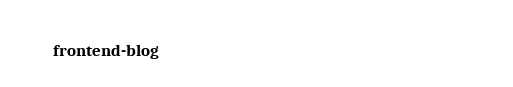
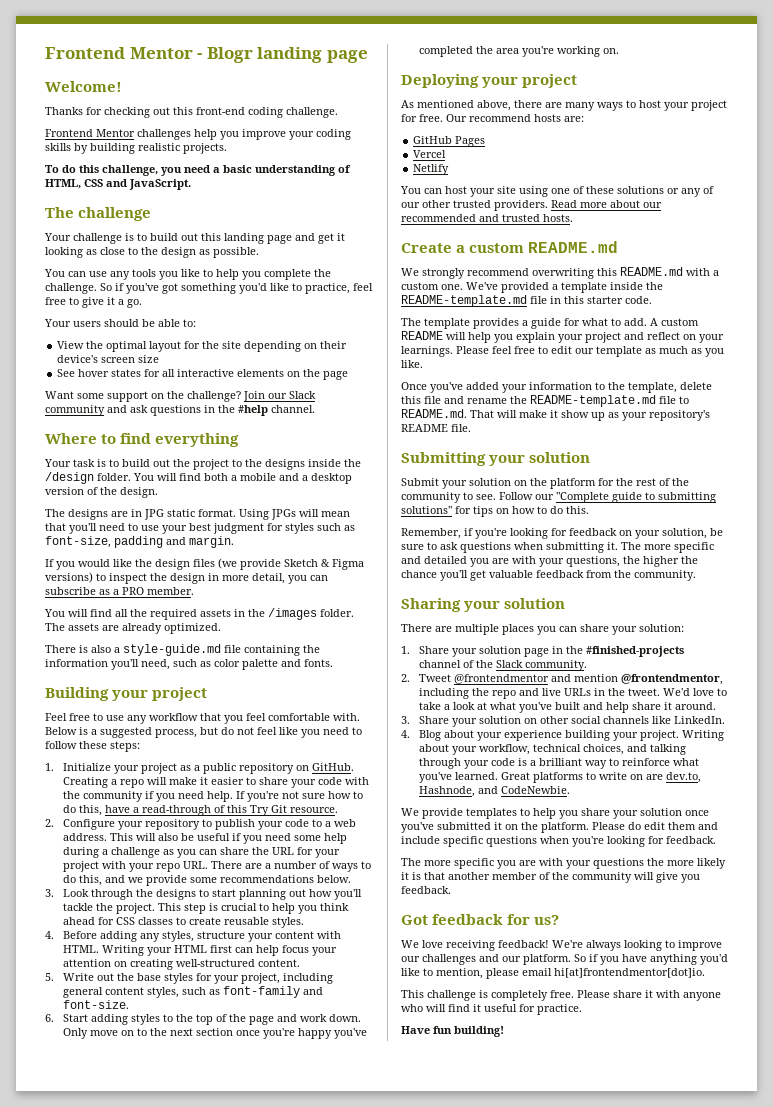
[53,44,159,59] frontend-blog -> [45,47,368,63] [45,81,122,92] [45,107,338,118] [45,129,351,140] [45,143,227,154] [45,165,351,176] [45,179,191,190] [45,207,152,221] [44,233,345,244] [45,247,259,258] [44,269,331,280] [45,283,373,294] [45,297,142,308] [44,319,196,327] [57,341,348,352] [57,355,160,363] [57,369,349,380] [45,391,316,402] [45,405,315,416] [45,433,240,447] [44,459,361,470] [45,472,352,484] [45,487,158,498] [45,509,350,520] [45,523,355,534] [45,536,234,548] [45,558,364,570] [45,572,328,584] [45,587,194,595] [44,608,354,620] [45,623,221,634] [45,644,320,656] [45,659,333,670] [45,687,208,701] [45,713,360,724] [45,727,362,738] [45,741,140,752] [45,763,355,774] [63,777,370,788] [63,791,364,802] [63,805,339,816] [45,819,357,830] [63,833,348,844] [63,847,341,858] [63,861,372,872] [63,875,352,886] [45,889,363,900] [63,903,350,914] [63,917,305,928] [45,931,342,942] [63,945,338,956] [63,959,301,970] [45,973,334,984] [63,986,324,998] [63,1000,130,1009] [45,1014,362,1025] [63,1028,368,1039] [419,46,620,57] [401,74,578,88] [401,100,727,111] [401,114,584,122] [413,136,486,147] [413,150,447,158] [413,164,450,175] [400,186,714,197] [401,200,662,211] [401,214,573,222] [401,241,619,253] [401,267,719,279] [401,282,663,293] [401,295,652,307] [401,318,699,329] [401,331,724,343] [401,346,724,357] [401,360,423,368] [401,382,712,393] [401,395,689,407] [401,409,710,421] [401,424,471,432] [401,452,591,466] [401,478,689,489] [401,492,716,503] [401,506,589,517] [401,528,723,539] [401,542,714,553] [401,556,698,567] [401,570,696,581] [401,598,566,612] [401,624,684,635] [401,646,685,657] [419,660,588,671] [401,674,724,685] [419,688,728,699] [419,702,717,713] [401,716,726,727] [401,730,725,741] [419,744,687,755] [419,758,700,769] [419,772,702,783] [419,786,571,797] [401,808,709,819] [401,822,718,833] [401,836,716,847] [401,858,726,869] [401,872,700,883] [401,886,451,894] [401,914,560,925] [401,940,722,951] [401,954,728,965] [401,968,705,979] [401,990,721,1001] [401,1004,582,1015] [401,1026,504,1037] Frontend Mentor - Blogr landing page // Welcome! // Thanks for checking out this front-end coding challenge. // Frontend Mentor challenges help you improve your coding skills by building realistic projects. // To do this challenge, you need a basic understanding of HTML, CSS and JavaScript. // The challenge // Your challenge is to build out this landing page and get it looking as close to the design as possible. // You can use any tools you like to help you complete the challenge. So if you've got something you'd like to practice, feel free to give it a go. // Your users should be able to: // View the optimal layout for the site depending on their device's screen size // See hover states for all interactive elements on the page // Want some support on the challenge? Join our Slack community and ask questions in the #help channel. // Where to find everything // Your task is to build out the project to the designs inside the /design folder. You will find both a mobile and a desktop version of the design. // The designs are in JPG static format. Using JPGs will mean that you'll need to use your best judgment for styles such as font-size, padding and margin. // If you would like the design files (we provide Sketch & Figma versions) to inspect the design in more detail, you can subscribe as a PRO member. // You will find all the required assets in the /images folder. The assets are already optimized. // There is also a style-guide.md file containing the information you'll need, such as color palette and fonts. // Building your project // Feel free to use any workflow that you feel comfortable with. Below is a suggested process, but do not feel like you need to follow these steps: // 1. Initialize your project as a public repository on GitHub. Creating a repo will make it easier to share your code with the community if you need help. If you're not sure how to do this, have a read-through of this Try Git resource. // 2. Configure your repository to publish your code to a web address. This will also be useful if you need some help during a challenge as you can share the URL for your project with your repo URL. There are a number of ways to do this, and we provide some recommendations below. // 3. Look through the designs to start planning out how you'll tackle the project. This step is crucial to help you think ahead for CSS classes to create reusable styles. // 4. Before adding any styles, structure your content with HTML. Writing your HTML first can help focus your attention on creating well-structured content. // 5. Write out the base styles for your project, including general content styles, such as font-family and font-size. // 6. Start adding styles to the top of the page and work down. Only move on to the next section once you're happy you've completed the area you're working on. // Deploying your project // As mentioned above, there are many ways to host your project for free. Our recommend hosts are: // GitHub Pages // Vercel // Netlify // You can host your site using one of these solutions or any of our other trusted providers. Read more about our recommended and trusted hosts. // Create a custom README.md // We strongly recommend overwriting this README.md with a custom one. We've provided a template inside the README-template.md file in this starter code. // The template provides a guide for what to add. A custom README will help you explain your project and reflect on your learnings. Please feel free to edit our template as much as you like. // Once you've added your information to the template, delete this file and rename the README-template.md file to README.md. That will make it show up as your repository's README file. // Submitting your solution // Submit your solution on the platform for the rest of the community to see. Follow our "Complete guide to submitting solutions" for tips on how to do this. // Remember, if you're looking for feedback on your solution, be sure to ask questions when submitting it. The more specific and detailed you are with your questions, the higher the chance you'll get valuable feedback from the community. // Sharing your solution // There are multiple places you can share your solution: // 1. Share your solution page in the #finished-projects channel of the Slack community. // 2. Tweet @frontendmentor and mention @frontendmentor, including the repo and live URLs in the tweet. We'd love to take a look at what you've built and help share it around. // 3. Share your solution on other social channels like LinkedIn. // 4. Blog about your experience building your project. Writing about your workflow, technical choices, and talking through your code is a brilliant way to reinforce what you've learned. Great platforms to write on are dev.to, Hashnode, and CodeNewbie. // We provide templates to help you share your solution once you've submitted it on the platform. Please do edit them and include specific questions when you're looking for feedback. // The more specific you are with your questions the more likely it is that another member of the community will give you feedback. // Got feedback for us? // We love receiving feedback! We're always looking to improve our challenges and our platform. So if you have anything you'd like to mention, please email hi[at]frontendmentor[dot]io. // This challenge is completely free. Please share it with anyone who will find it useful for practice. // Have fun building!

